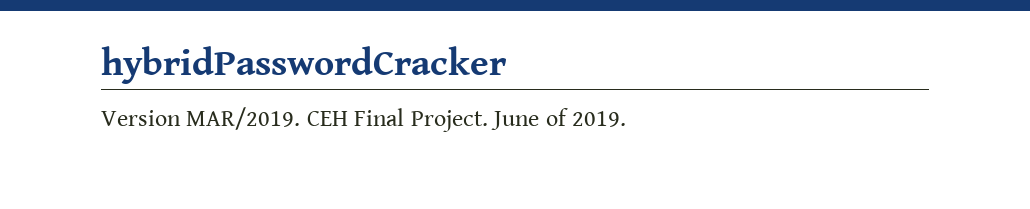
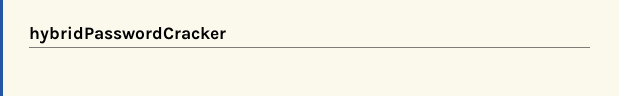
[101,107,627,132] // Version MAR/2019. CEH Final Project. June of 2019. -> (226, 35) none

